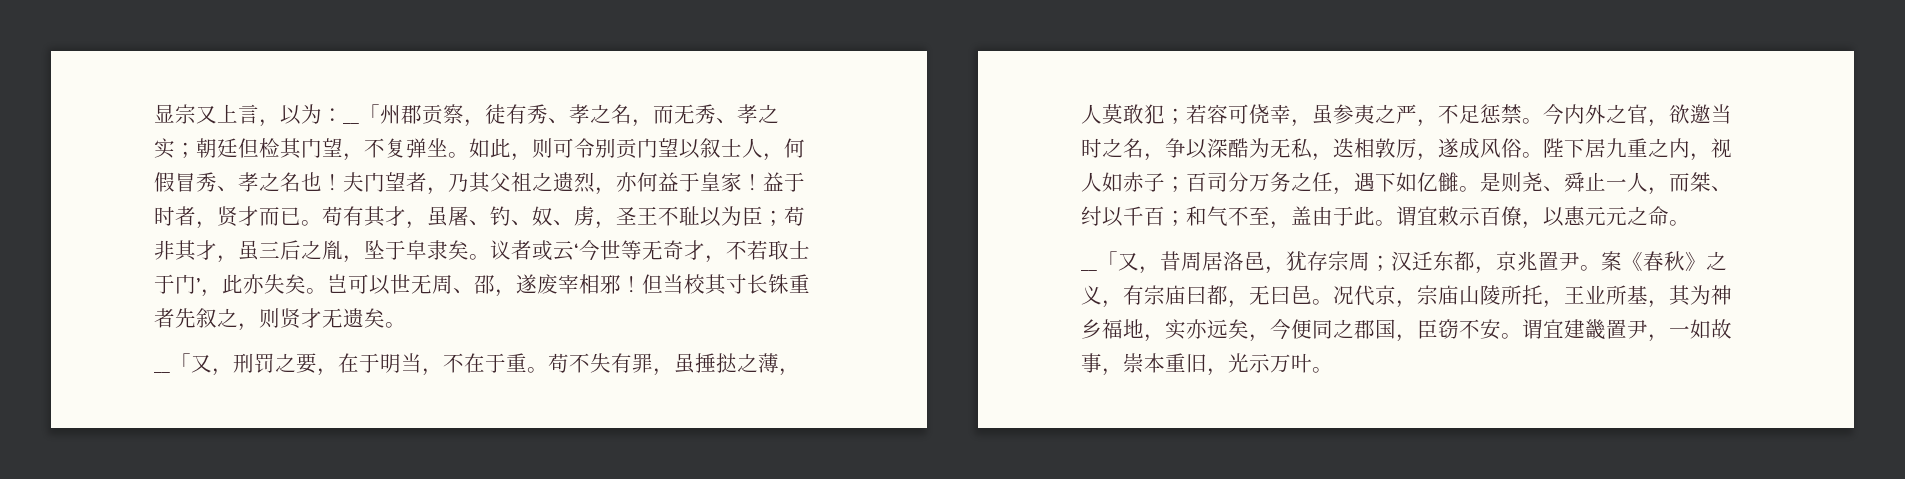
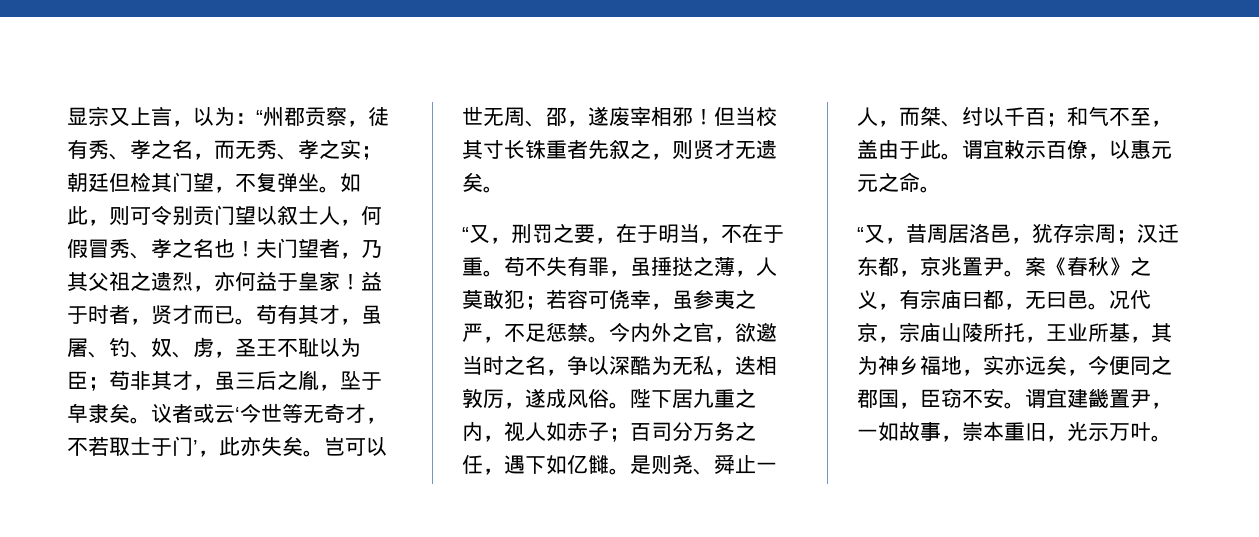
[343,122,359,124] [359,104,380,122] __「 -> [256,110,263,124] “
[154,371,170,373] [170,353,191,371] __「 -> [462,227,469,241] “
[1081,269,1097,271] [1097,251,1118,269] __「 -> [857,227,864,241] “

